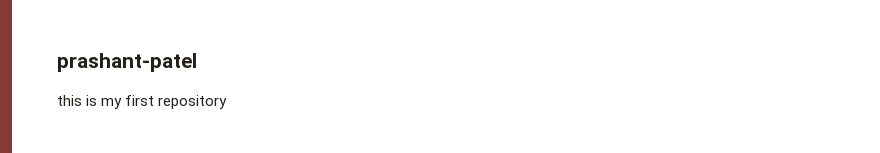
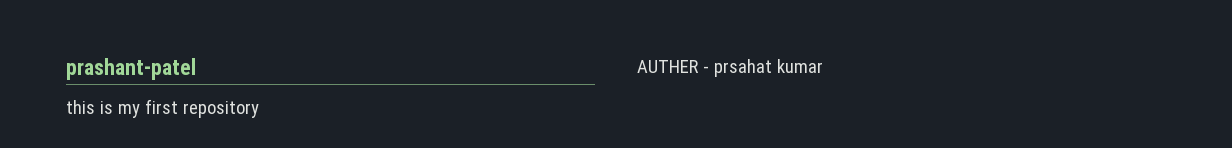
(228, 102) none -> [637,59,823,77] // AUTHER - prsahat kumar

